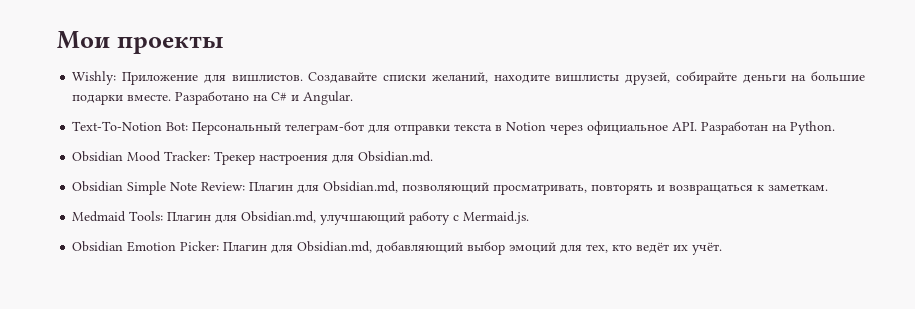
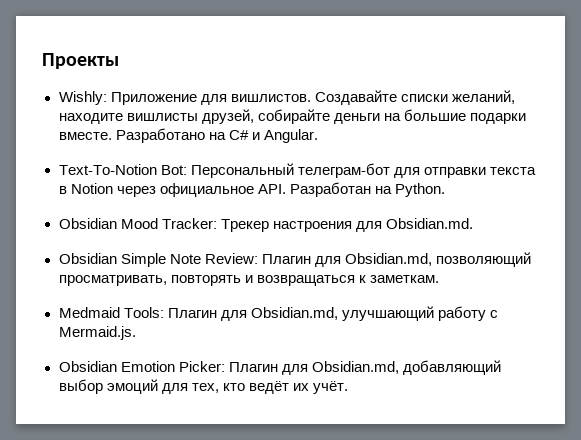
[57,31,224,54] Мои проекты -> [42,53,119,69] Проекты

